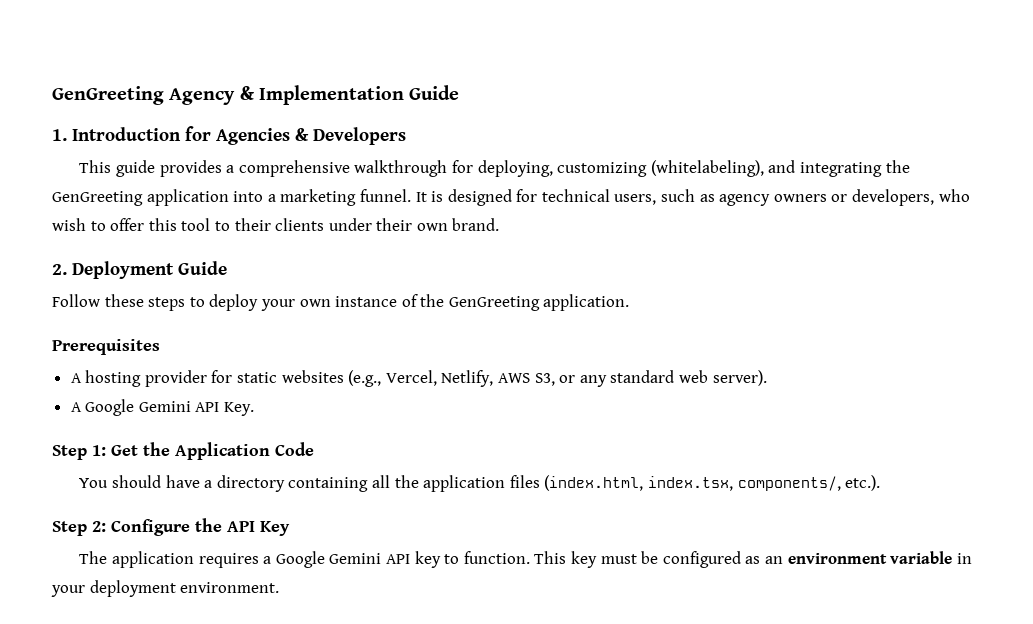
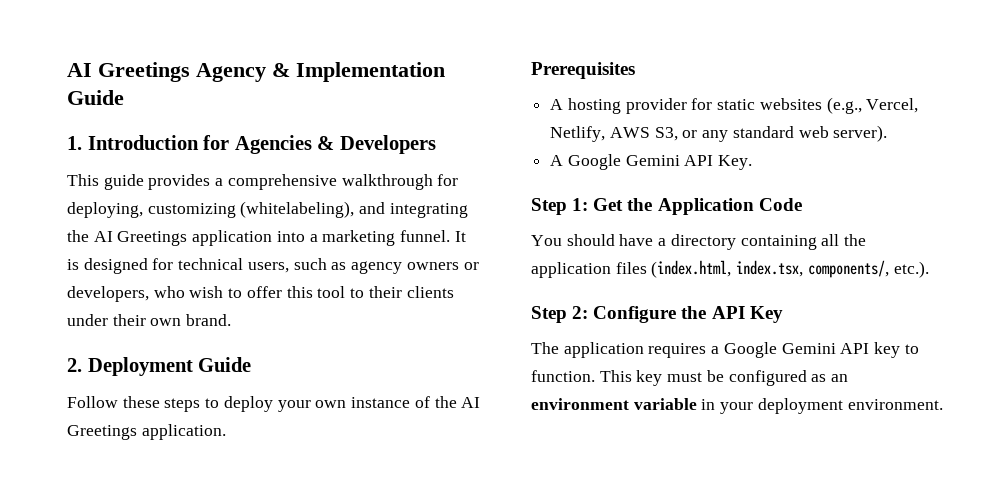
[52,86,164,105] GenGreeting -> [67,62,190,82] AI Greetings
[52,191,143,206] GenGreeting -> [93,231,188,246] AI Greetings
[448,296,540,311] GenGreeting -> [461,397,481,408] [67,425,137,440] AI Greetings

